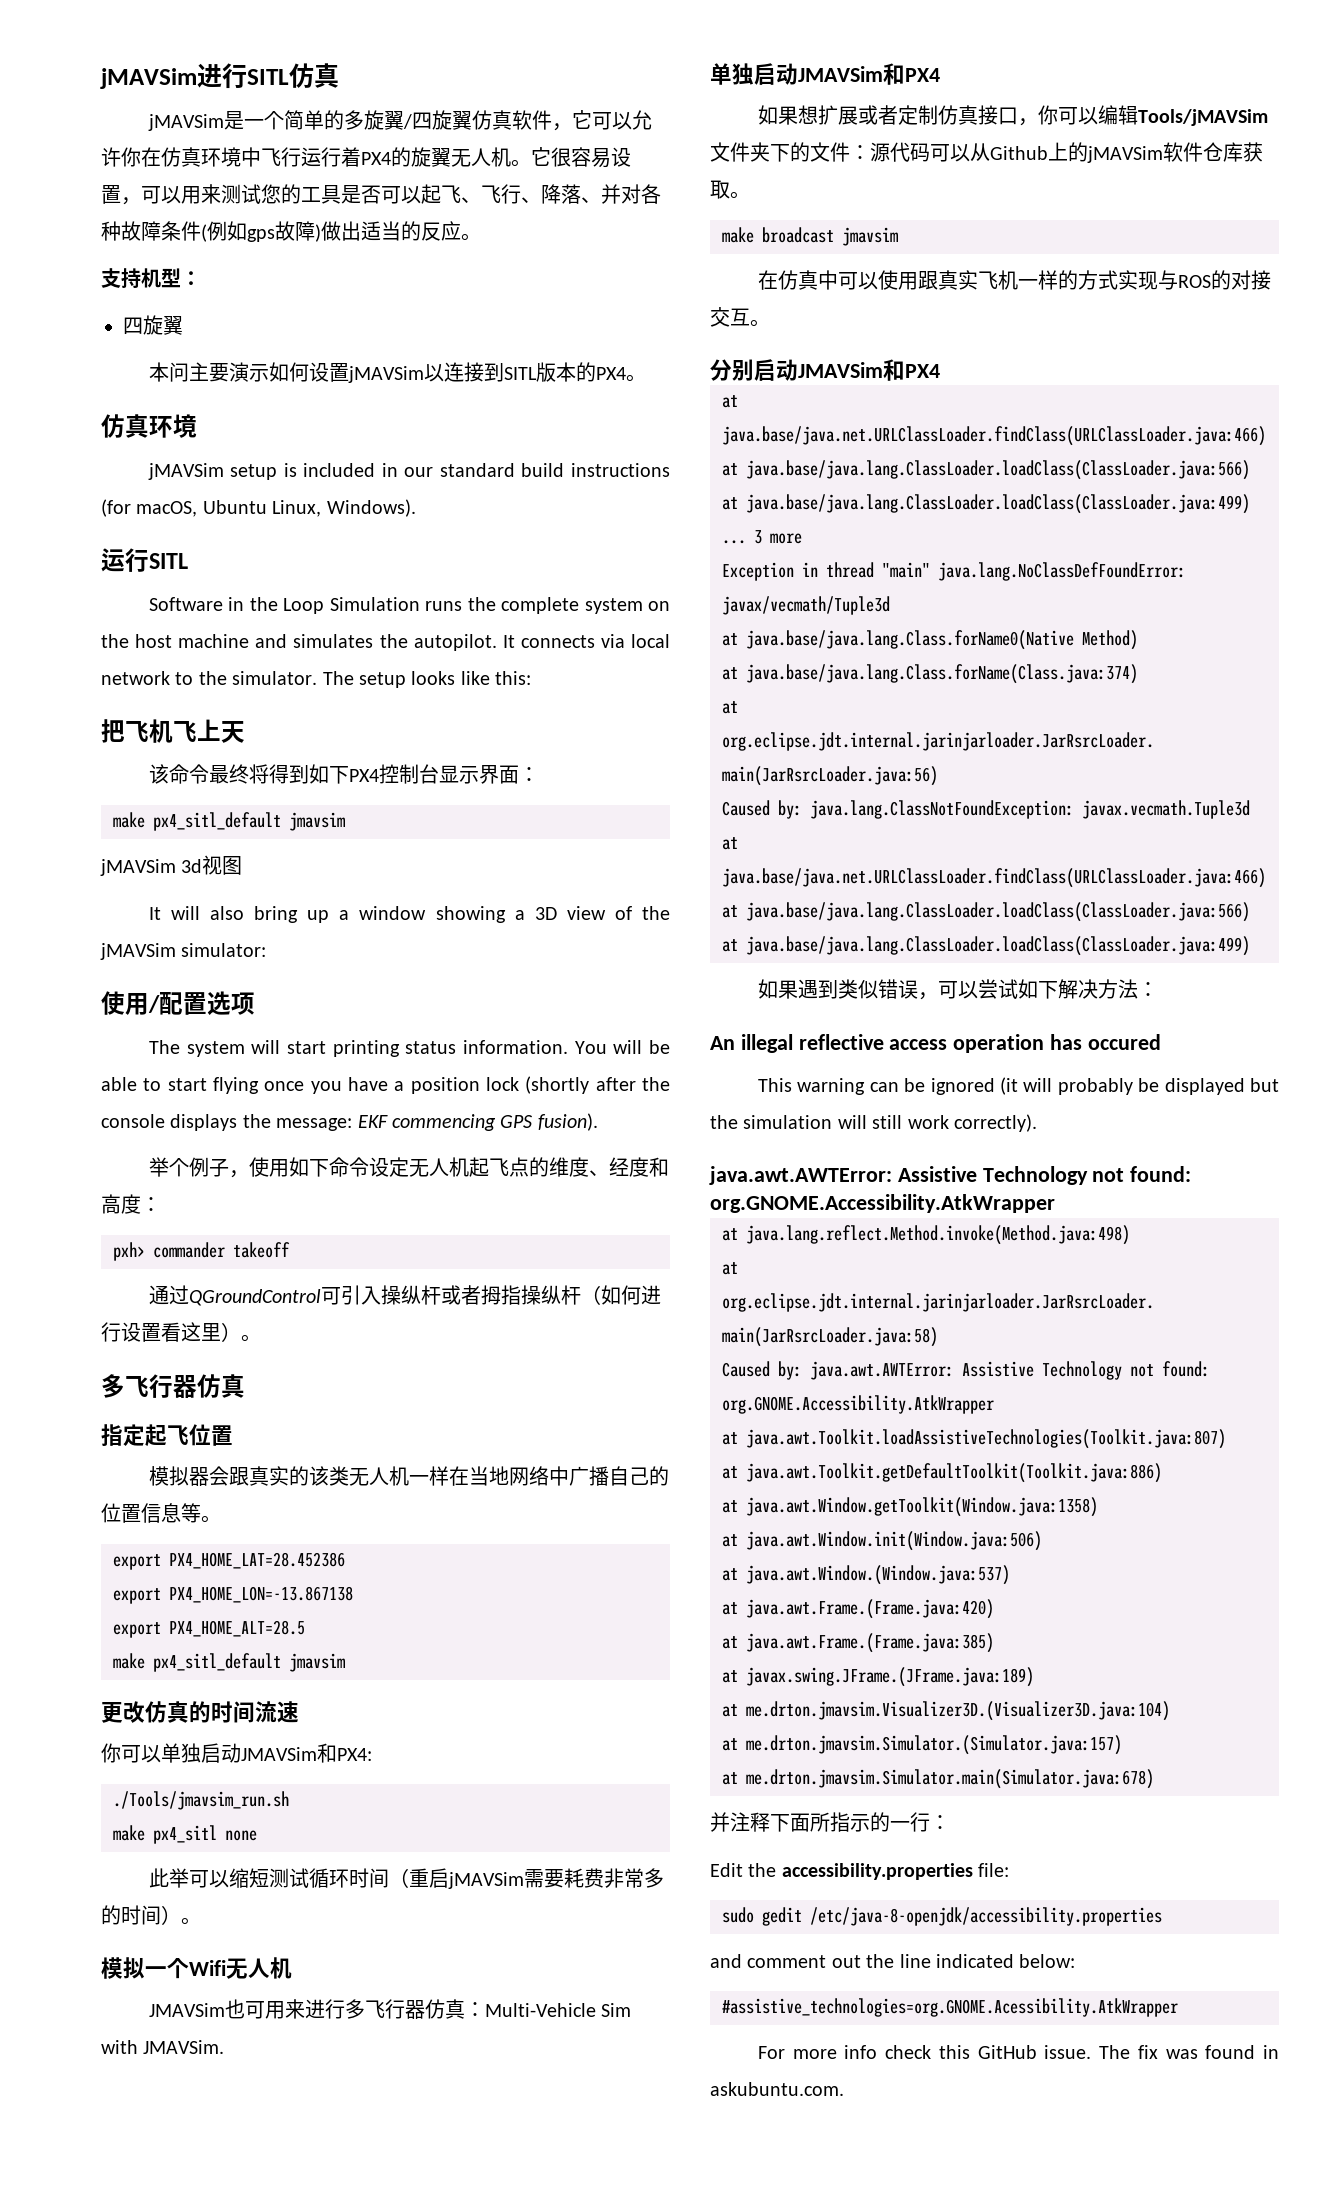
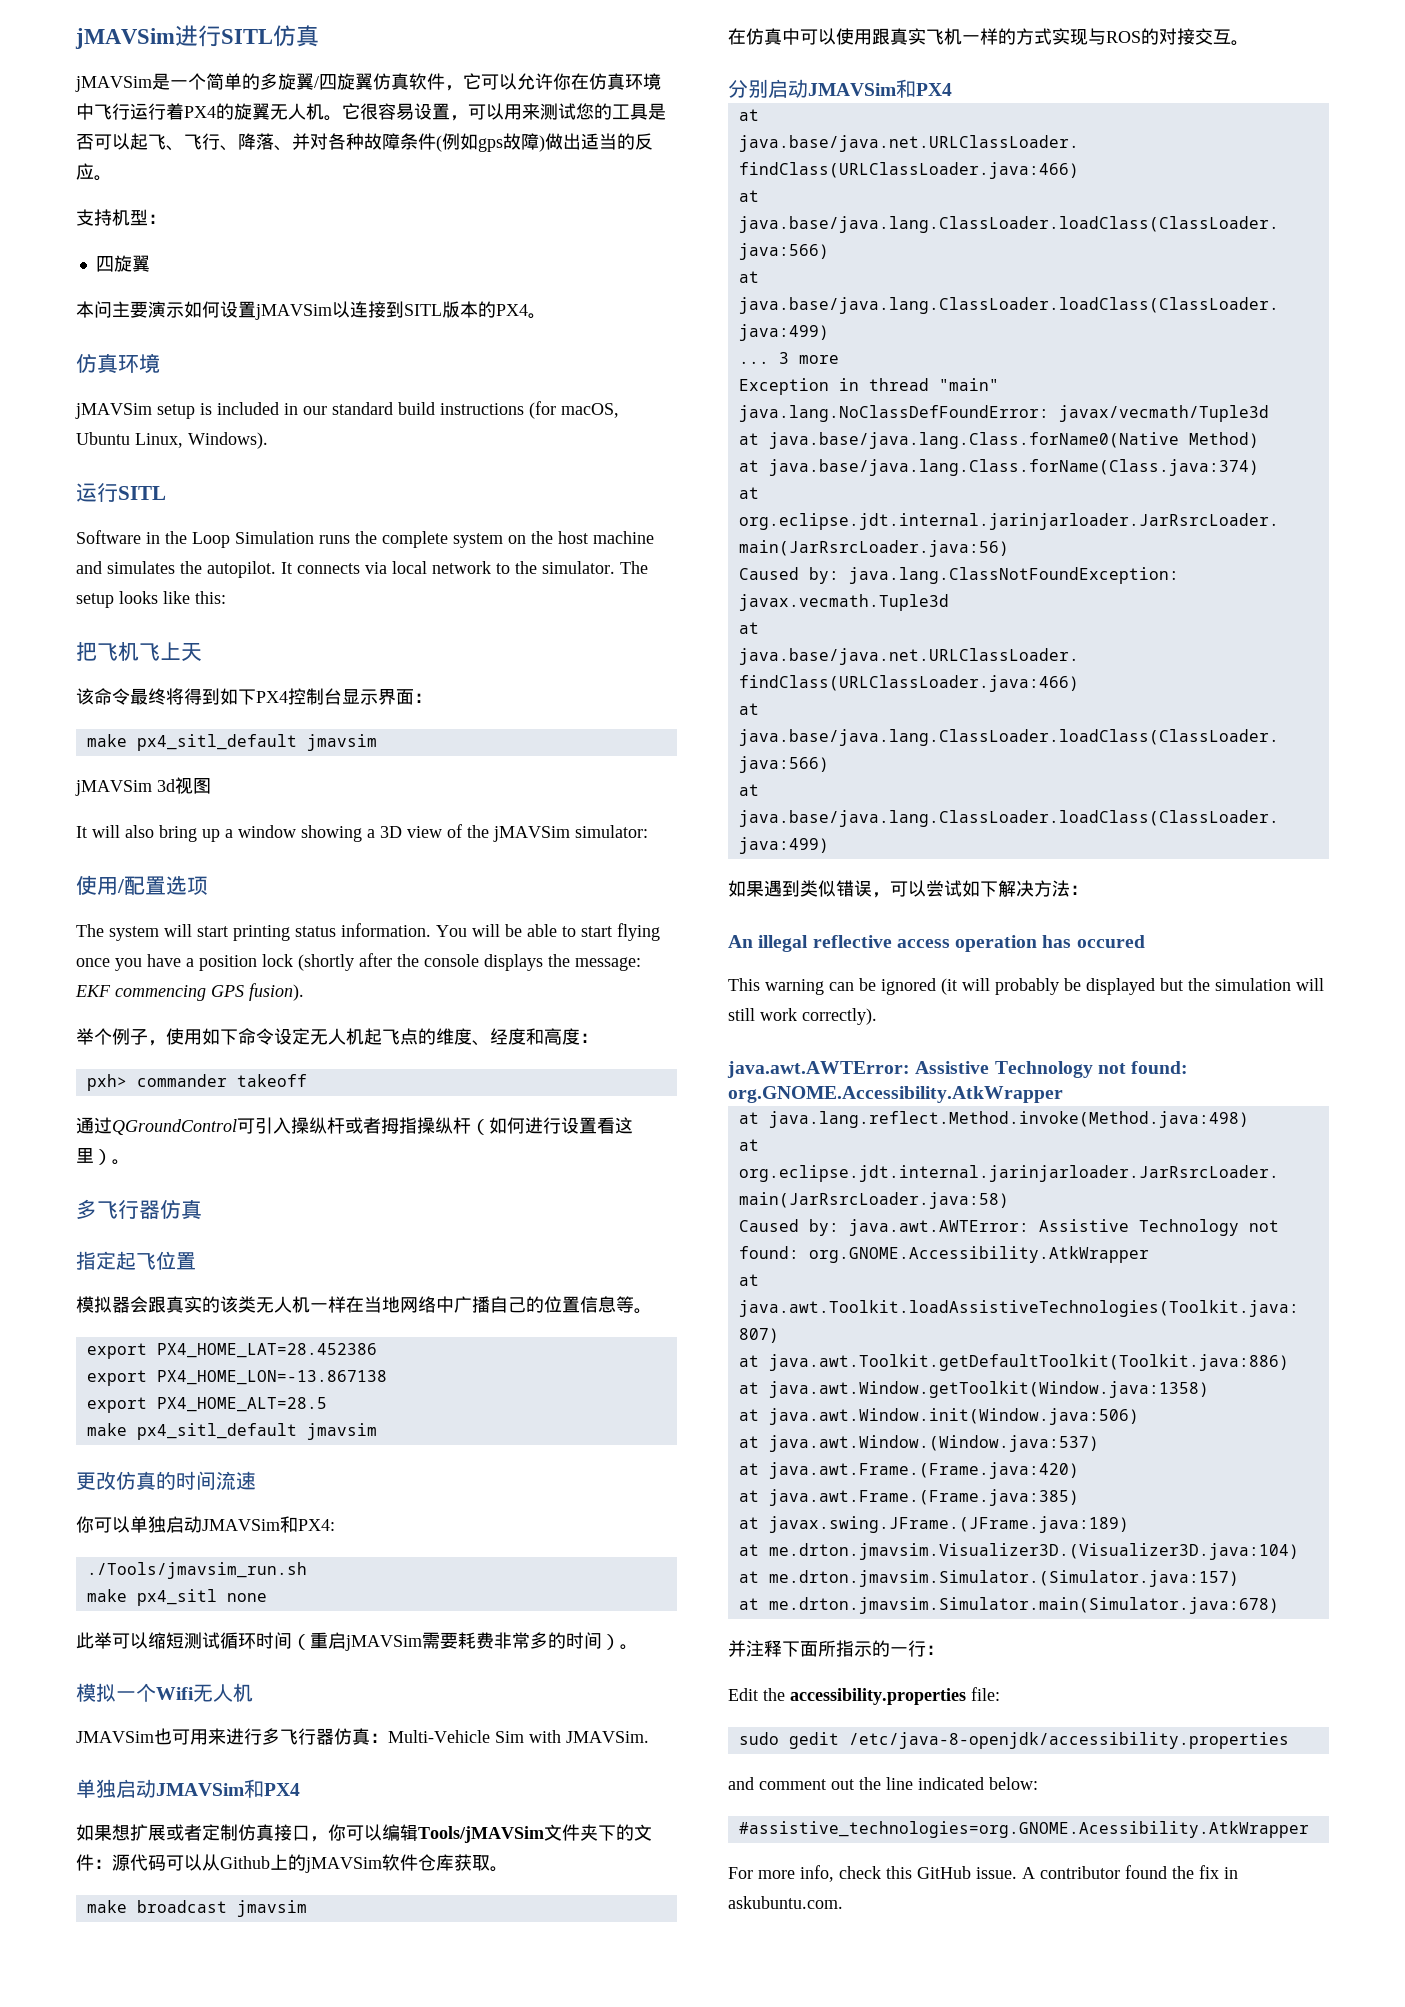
[844,2045,878,2059] info -> [800,1865,834,1882] info,
[1099,2045,1256,2059] The fix was found -> [1022,1865,1219,1879] A contributor found the fix

